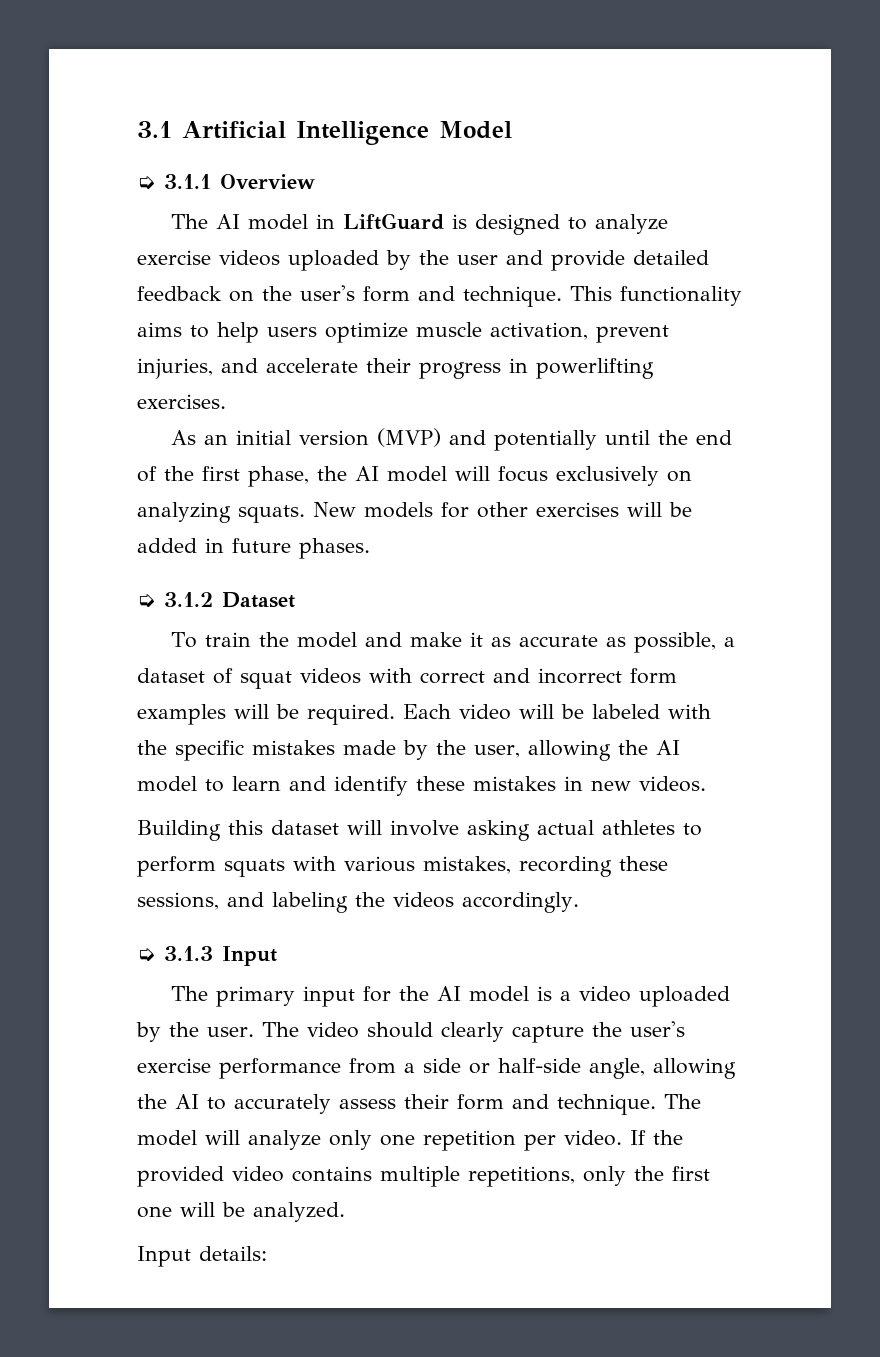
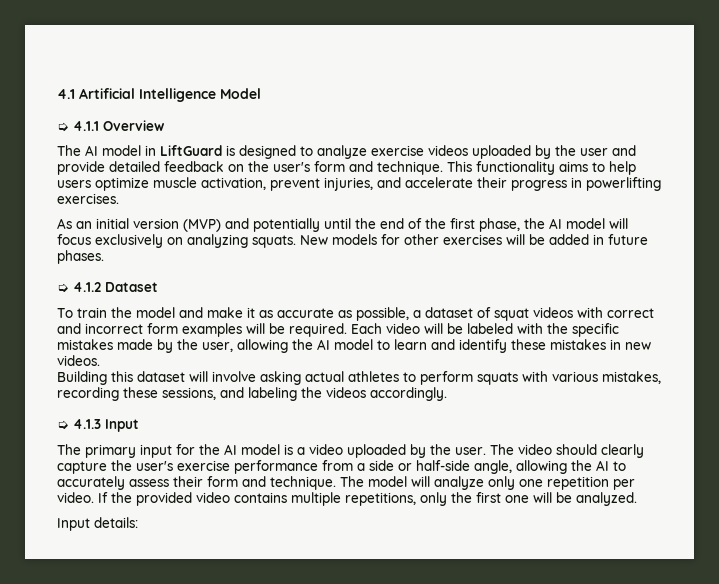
[137,121,172,138] 3.1 -> [57,89,75,99] 4.1
[164,174,211,189] 3.1.1 -> [73,121,99,131] 4.1.1
[164,592,213,607] 3.1.2 -> [73,282,101,292] 4.1.2
[164,946,213,961] 3.1.3 -> [73,419,101,429] 4.1.3

